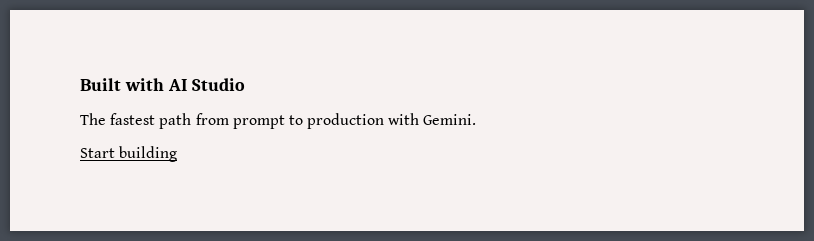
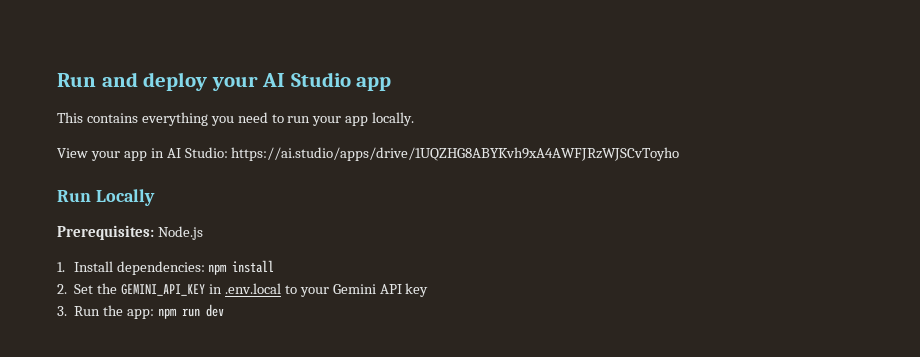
[80,78,245,91] [80,113,477,129] [80,146,178,162] Built with AI Studio // The fastest path from prompt to production with Gemini. // Start building -> [57,72,392,91] [57,112,415,126] [57,147,680,161] [57,189,155,206] [57,225,203,240] [57,260,275,275] [57,283,429,297] [57,304,224,319] Run and deploy your AI Studio app // This contains everything you need to run your app locally. // View your app in AI Studio: https://ai.studio/apps/drive/1UQZHG8ABYKvh9xA4AWFJRzWJSCvToyho // Run Locally // Prerequisites: Node.js // 1. Install dependencies: npm install // 2. Set the GEMINI_API_KEY in .env.local to your Gemini API key // 3. Run the app: npm run dev

